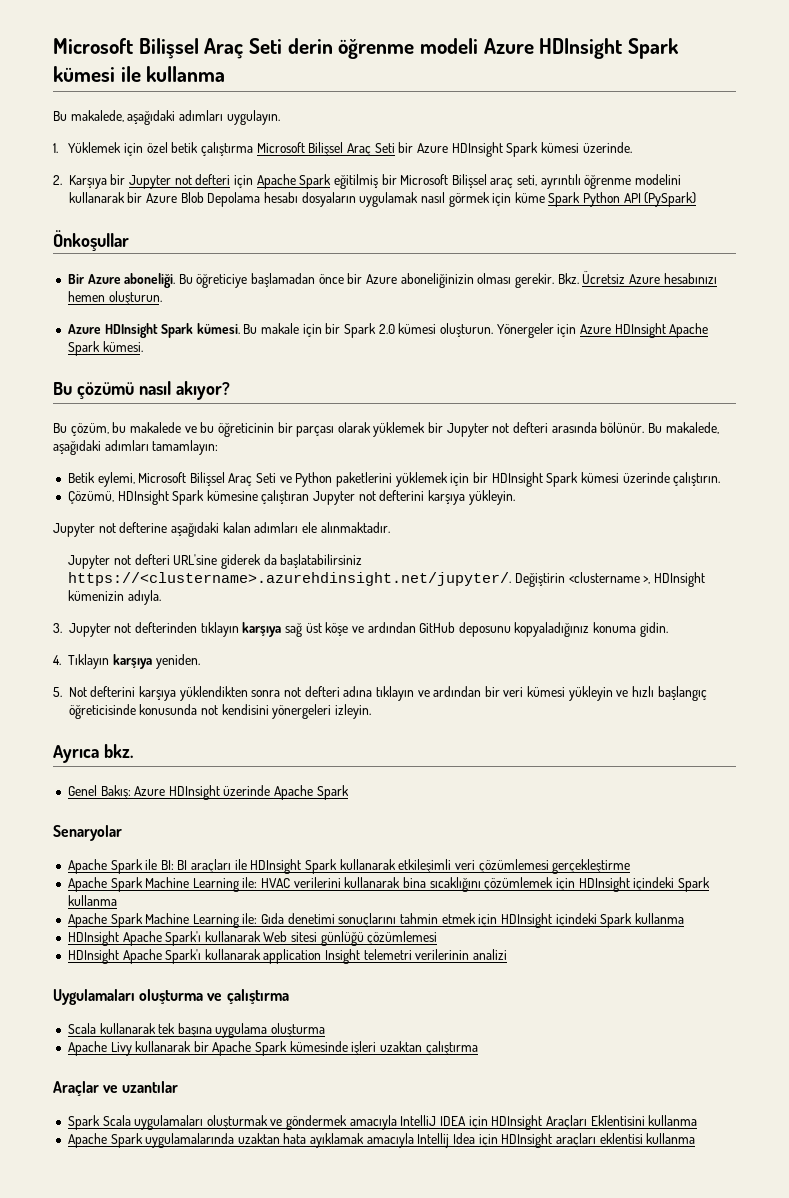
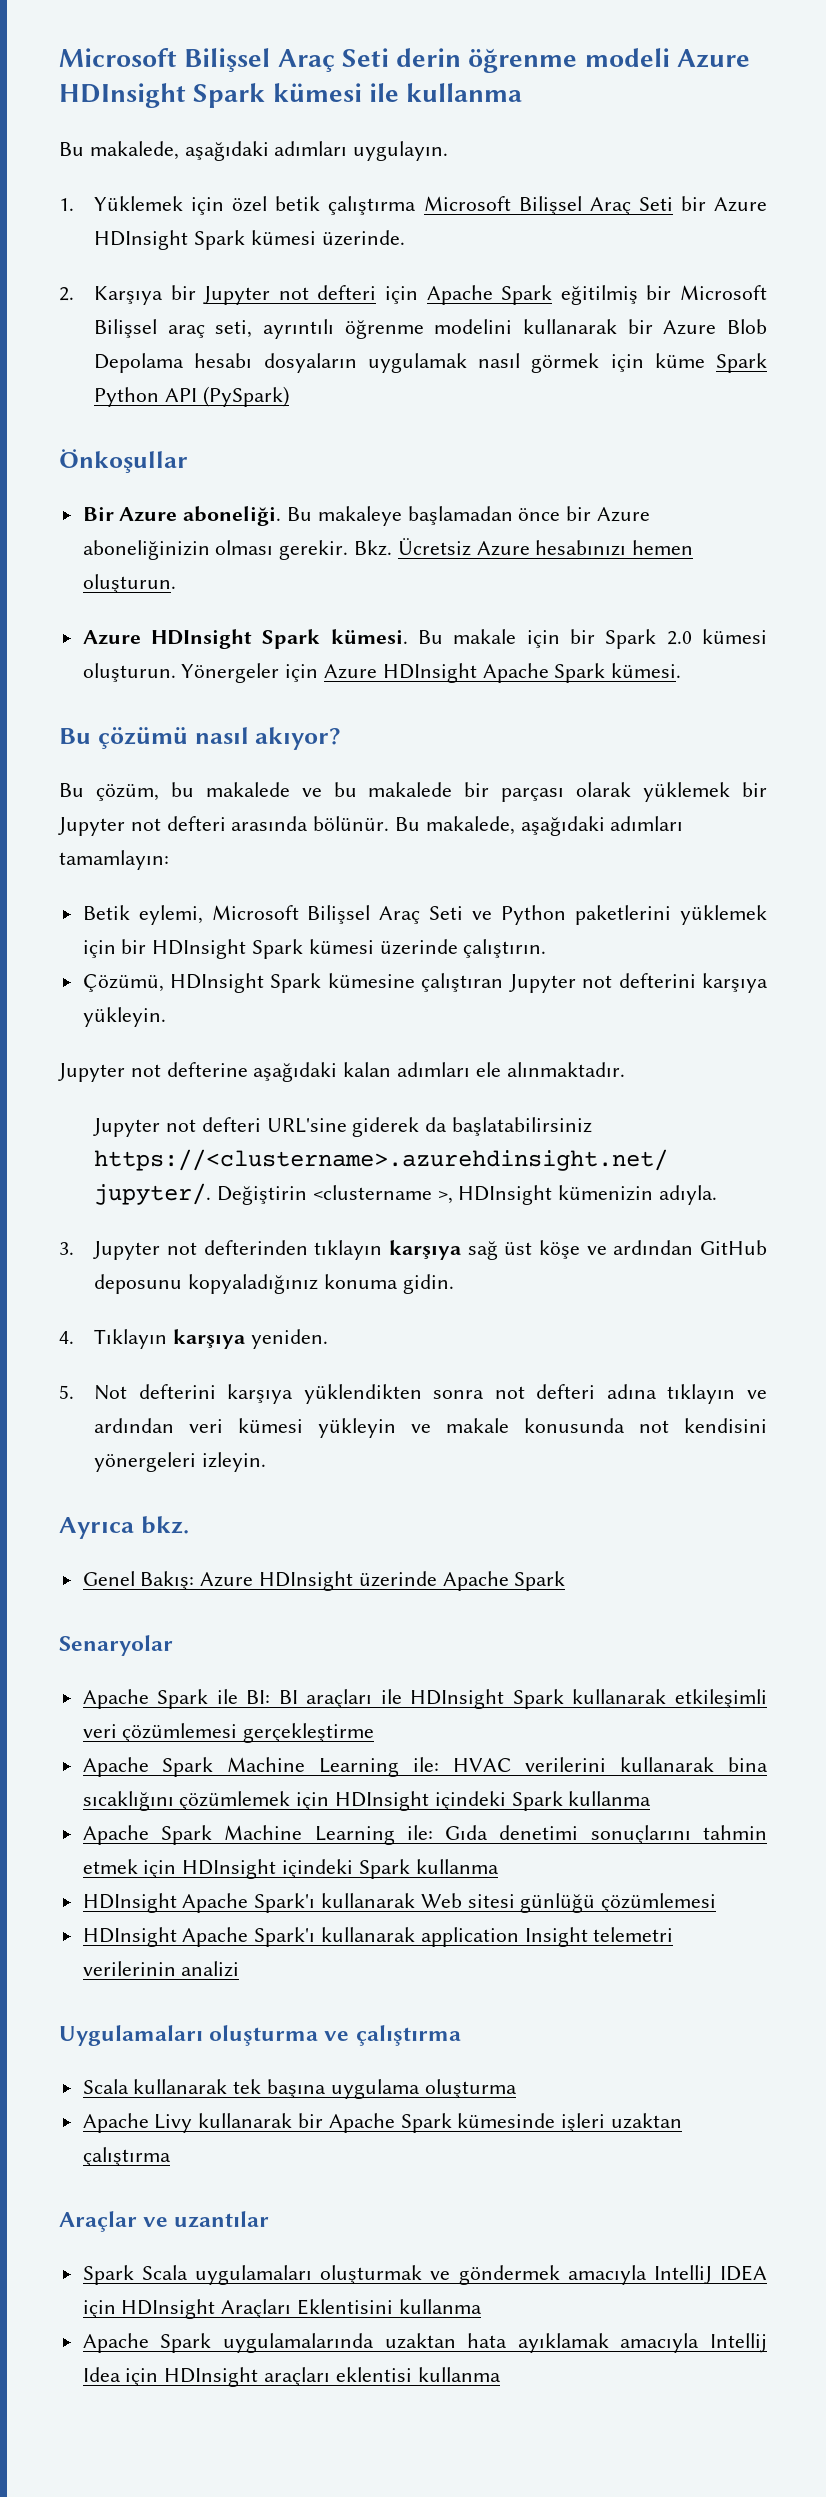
[196,274,248,288] öğreticiye -> [317,506,402,526] makaleye
[217,423,274,437] öğreticinin -> [368,782,453,797] makalede
[484,686,500,697] bir -> (175, 1425) none
[632,686,707,701] [68,704,136,719] hızlı başlangıç öğreticisinde -> [446,1418,510,1433] makale

